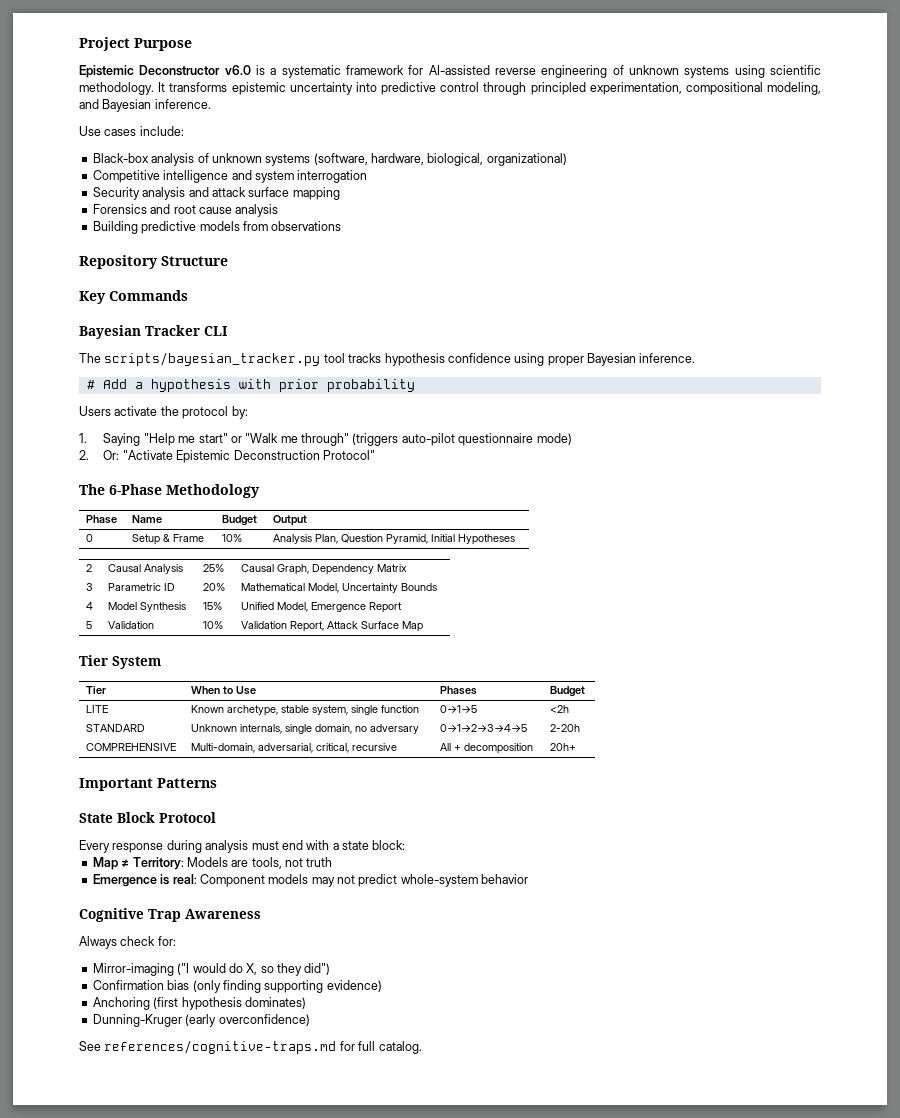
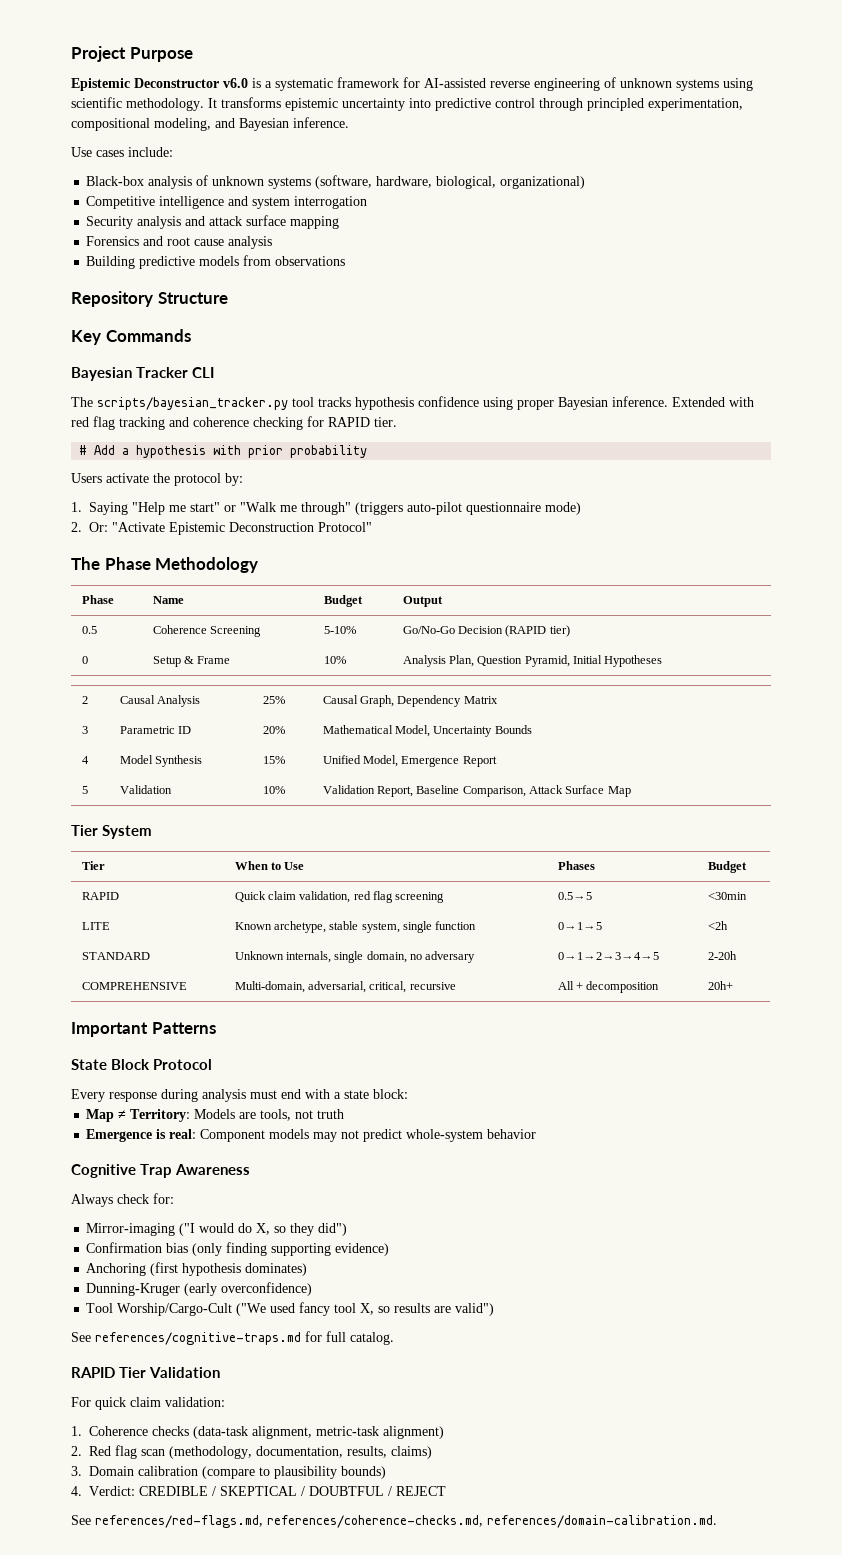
(696, 358) none -> [672,397,754,407] [71,416,397,430] Extended with red flag tracking and coherence checking for RAPID tier.
[109,484,162,495] 6-Phase -> [104,557,151,570] Phase
(308, 520) none -> [81,626,97,634] [152,625,261,637] [323,626,356,634] [402,625,570,637] // 0.5 | Coherence Screening | 5-10% | Go/No-Go Decision (RAPID tier)
(325, 626) none -> [416,785,526,797] Baseline Comparison,
(586, 691) none -> [81,892,119,900] [234,891,445,903] [557,892,592,900] [707,892,747,900] // RAPID | Quick claim validation, red flag screening | 0.5→5 | <30min
(310, 1020) none -> [86,1302,495,1316] // Tool Worship/Cargo-Cult ("We used fancy tool X, so results are valid")
(422, 1047) none -> [71,1367,220,1378] [71,1397,225,1410] [71,1426,444,1439] [71,1445,432,1459] [71,1466,386,1479] [71,1486,446,1496] [71,1515,717,1528] // RAPID Tier Validation // For quick claim validation: // 1. Coherence checks (data-task alignment, metric-task alignment) // 2. Red flag scan (methodology, documentation, results, claims) // 3. Domain calibration (compare to plausibility bounds) // 4. Verdict: CREDIBLE / SKEPTICAL / DOUBTFUL / REJECT // See references/red-flags.md, references/coherence-checks.md, references/domain-calibration.md.

